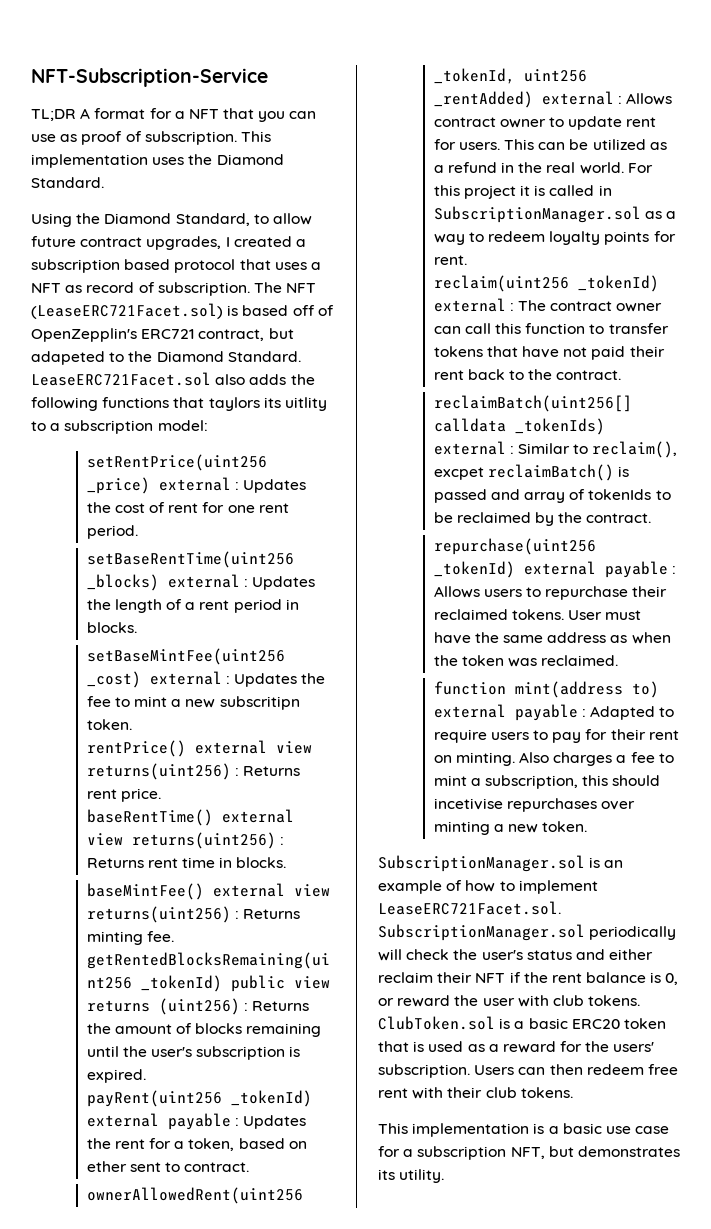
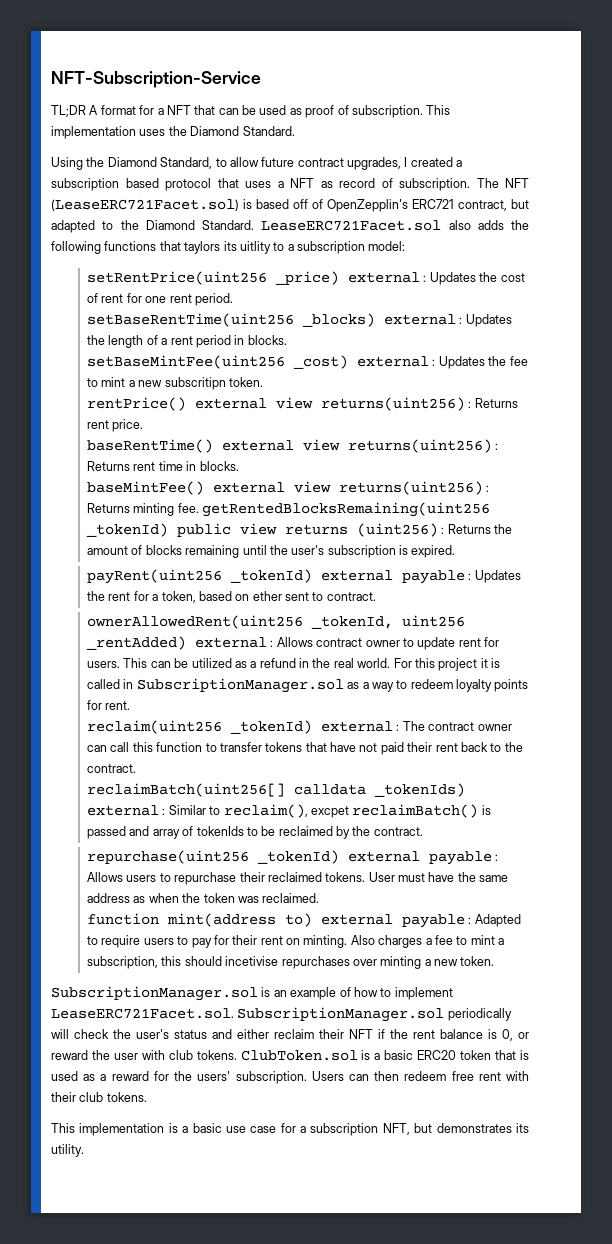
[258,111,317,122] [31,134,56,142] you can use -> [218,105,287,115] can be used
[31,351,105,365] adapeted -> [51,220,95,233] adapted

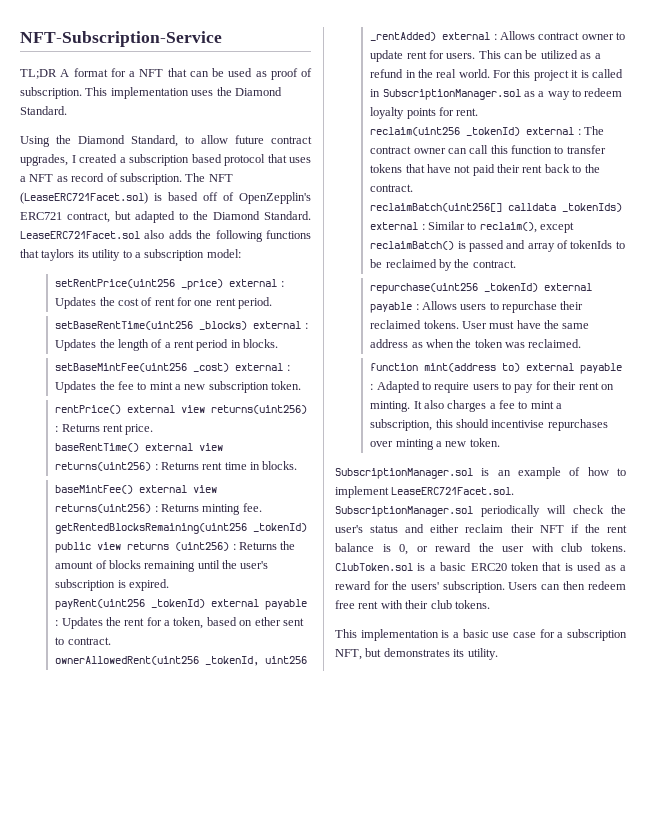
[239,241,271,254] uitlity -> [92,249,121,261] utility
[164,377,226,390] subscritipn -> [208,381,269,393] subscription
[310,806,349,818] excpet -> [540,222,575,233] except
[350,935,375,945] Also -> [413,400,444,409] It also
[225,956,279,966] incetivise -> [491,420,545,428] incentivise

